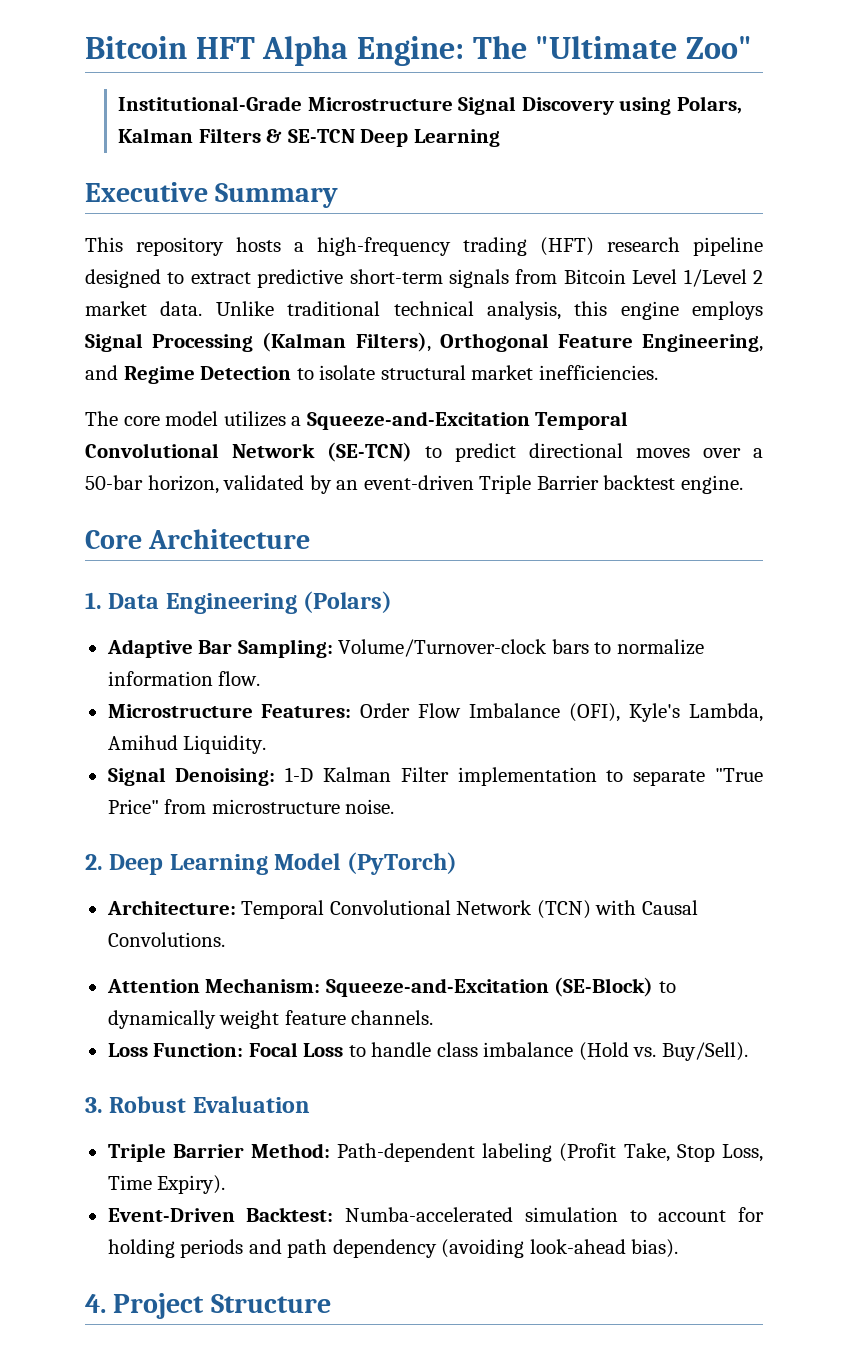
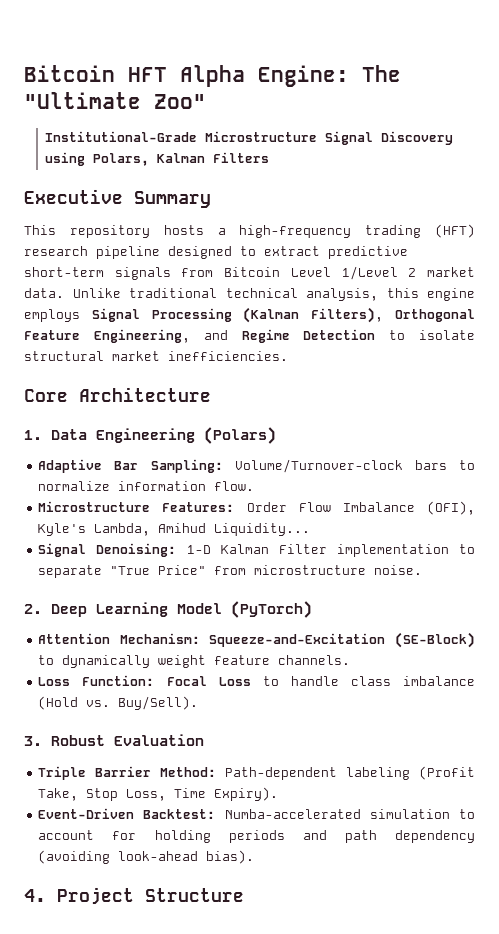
[266,129,500,147] & SE-TCN Deep Learning -> (270, 157) none
[85,411,629,430] [85,442,763,462] [85,475,743,494] // The core model utilizes a Squeeze-and-Excitation Temporal Convolutional Network (SE-TCN) to predict directional moves over a 50-bar horizon, validated by an event-driven Triple Barrier backtest engine. -> (288, 356) none
[183,735,267,754] Liquidity. -> [214,523,311,536] Liquidity...
[106,900,698,919] [107,932,225,947] // Architecture: Temporal Convolutional Network (TCN) with Causal Convolutions. -> (312, 609) none

